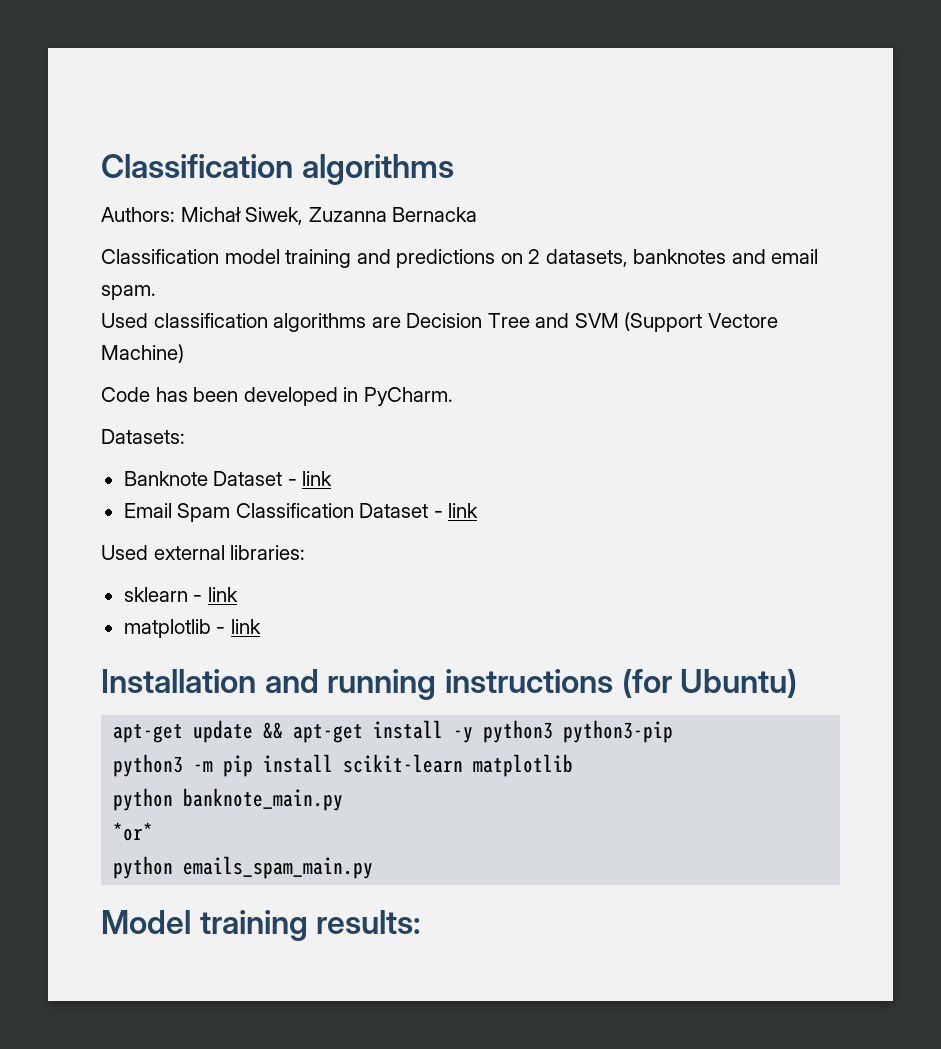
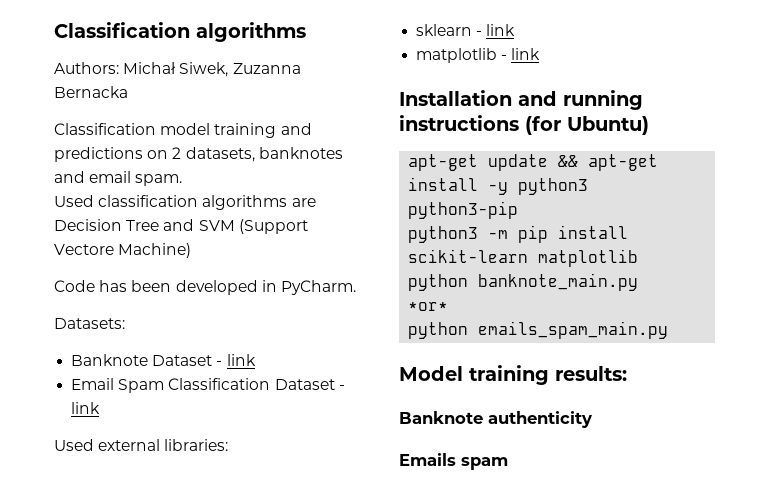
(422, 922) none -> [399,411,592,428] [399,453,508,470] // Banknote authenticity // Emails spam

